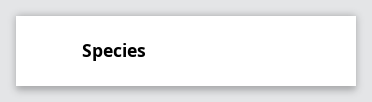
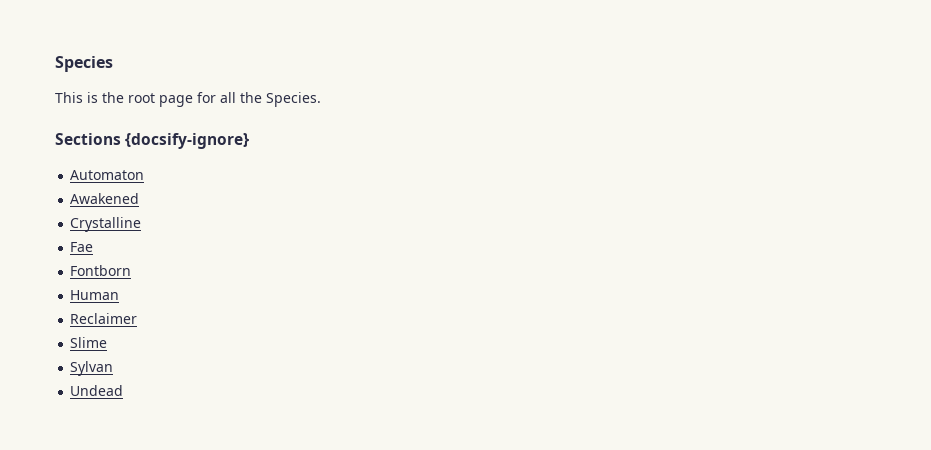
(146, 52) none -> [55,92,321,107] [55,133,250,149] [70,170,145,180] [70,193,140,204] [70,217,142,232] [70,242,94,252] [70,265,132,276] [70,290,120,300] [70,313,138,324] [70,337,108,348] [70,361,114,376] [70,385,124,396] // This is the root page for all the Species. // Sections {docsify-ignore} // Automaton // Awakened // Crystalline // Fae // Fontborn // Human // Reclaimer // Slime // Sylvan // Undead

